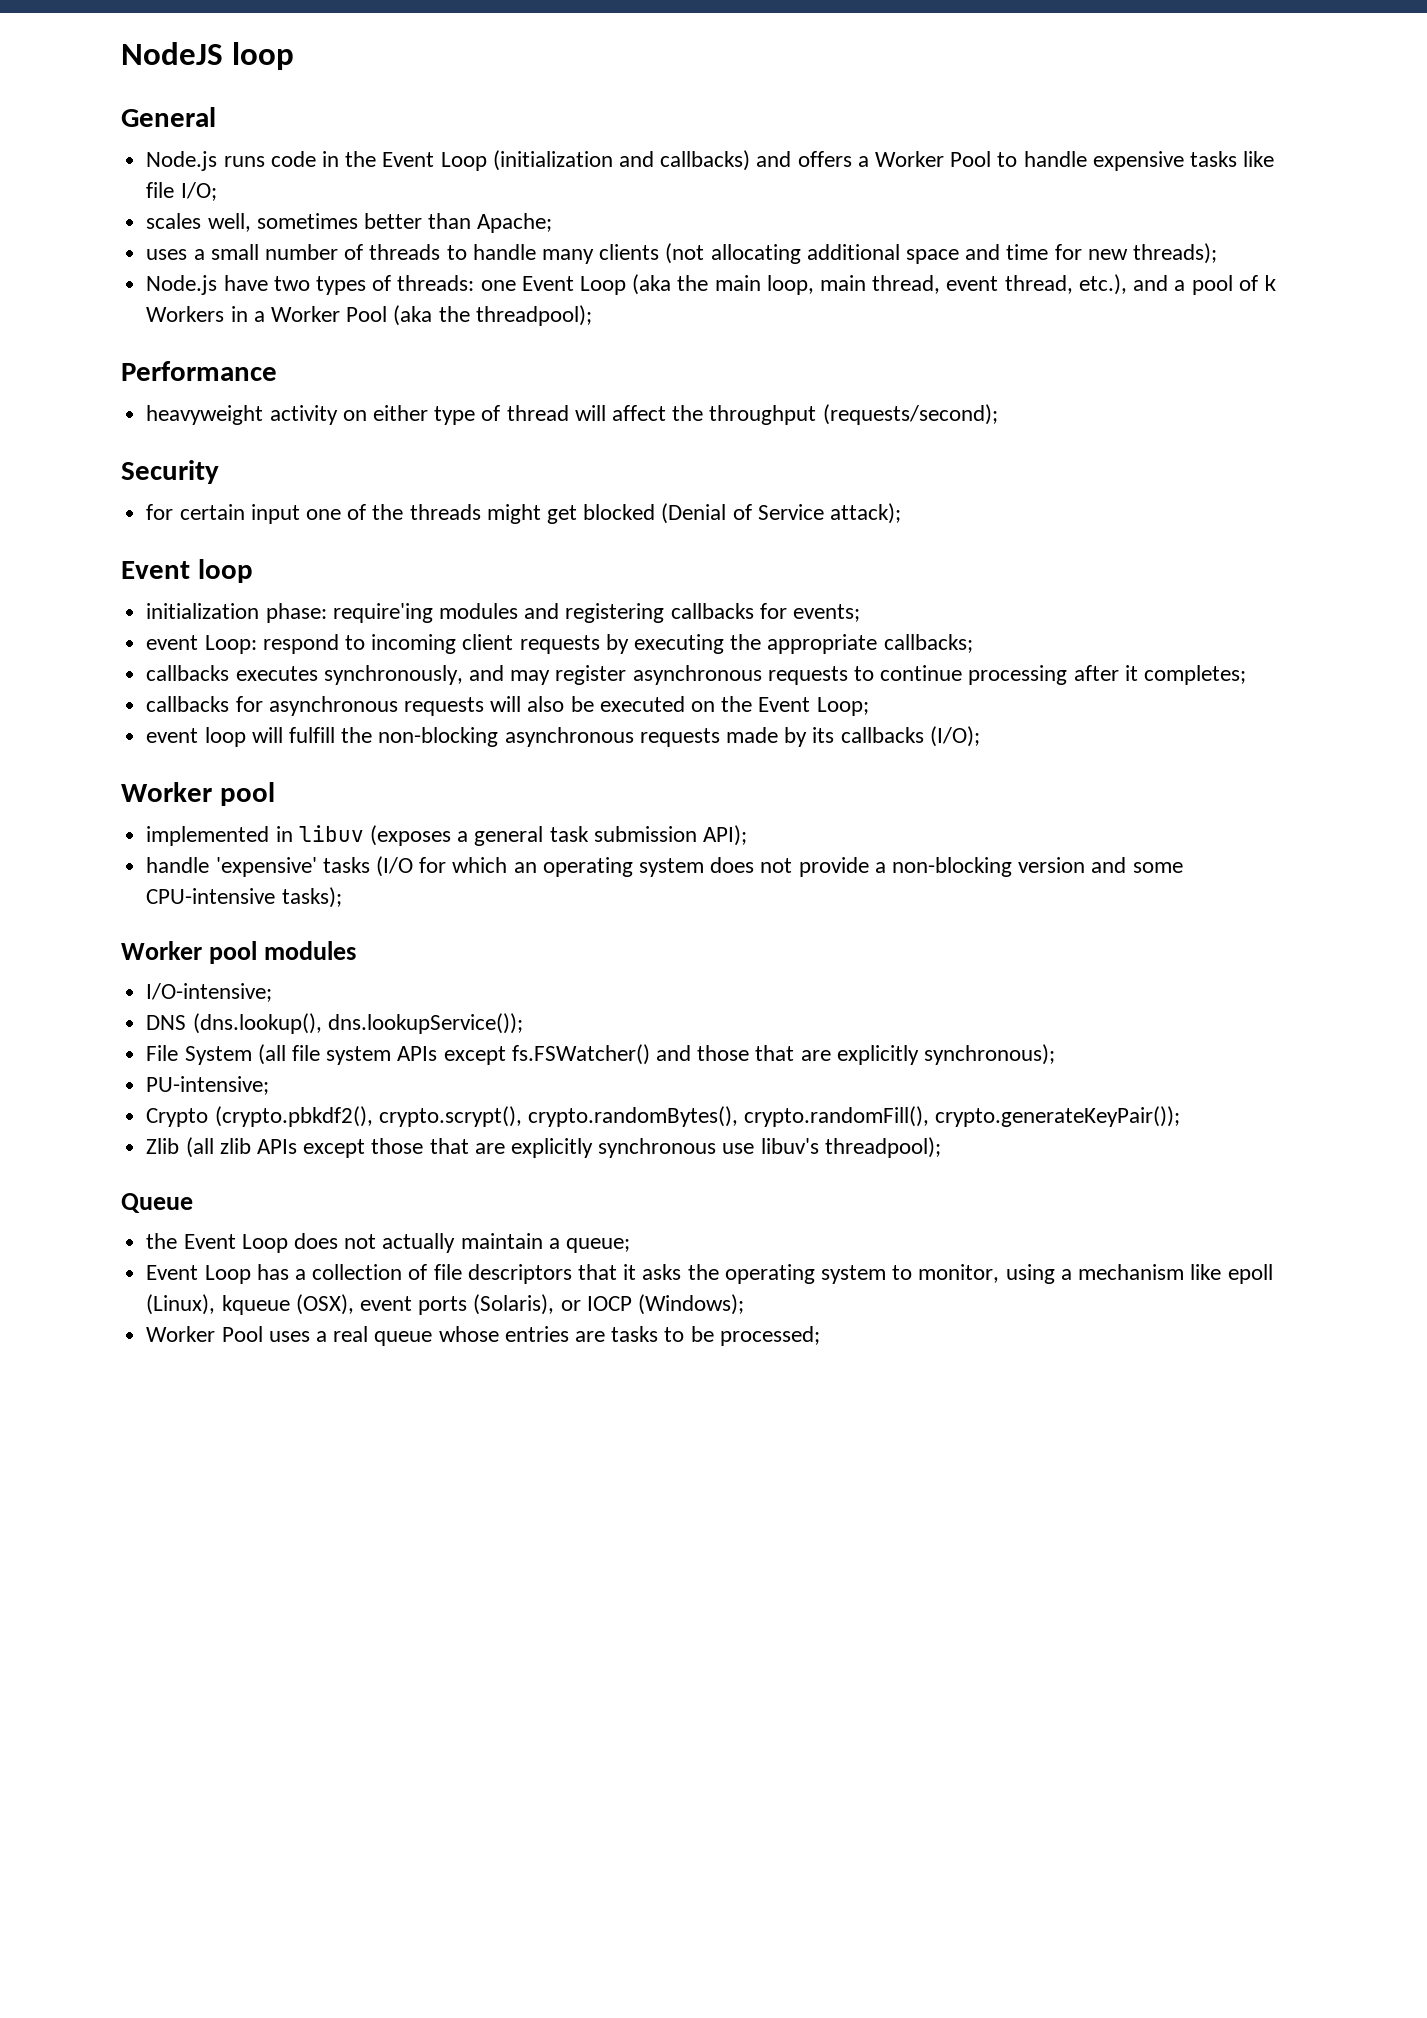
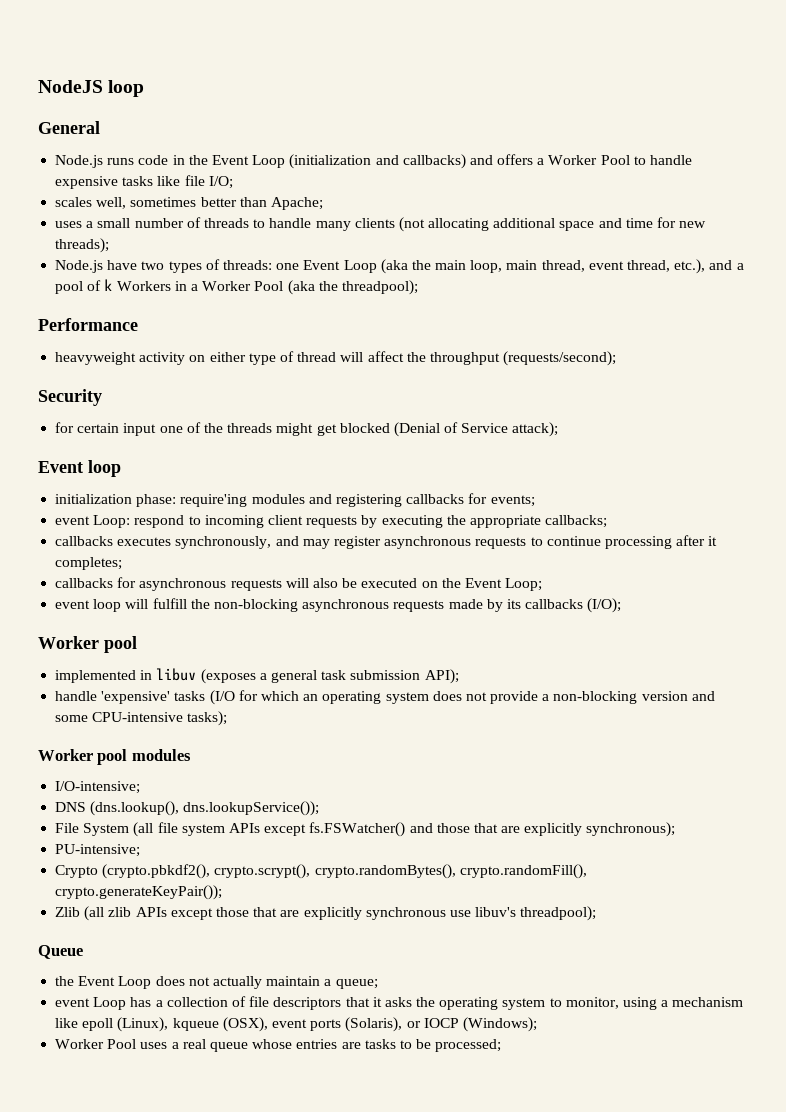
[146,1265,199,1280] Event -> [55,998,91,1007] event

